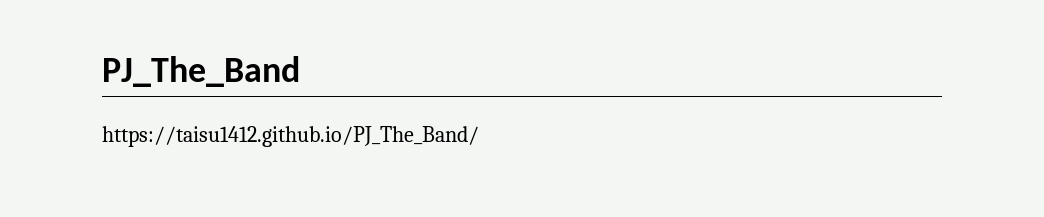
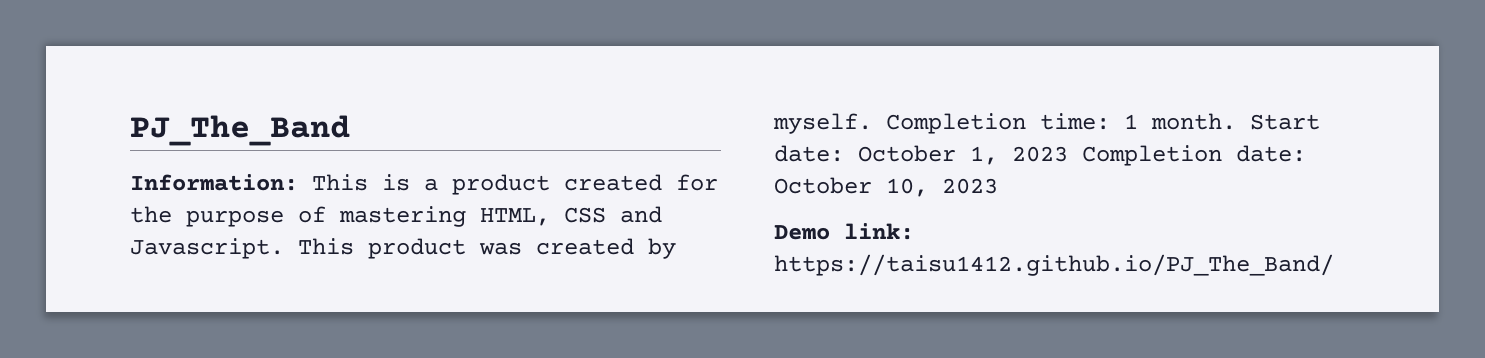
(300, 71) none -> [130,174,718,195] [130,206,662,227] [130,238,676,259] [773,113,1320,134] [774,145,1306,166] [774,177,998,197] [774,223,914,240] Information: This is a product created for the purpose of mastering HTML, CSS and Javascript. This product was created by myself. Completion time: 1 month. Start date: October 1, 2023 Completion date: October 10, 2023 // Demo link:

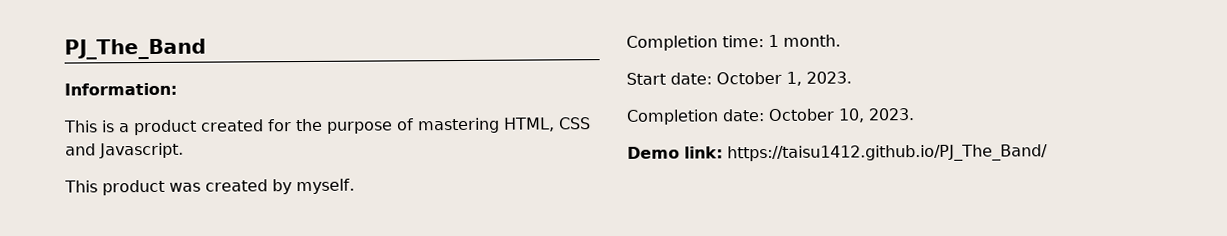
(298, 182) none -> (177, 89) //
(284, 248) none -> (184, 150) //
(872, 123) none -> (355, 186) //
(1236, 121) none -> (841, 40) //
[1012,146,1068,162] 2023 -> [806,71,852,84] 2023. //
[942,178,998,194] 2023 -> [868,108,915,121] 2023.

